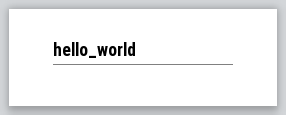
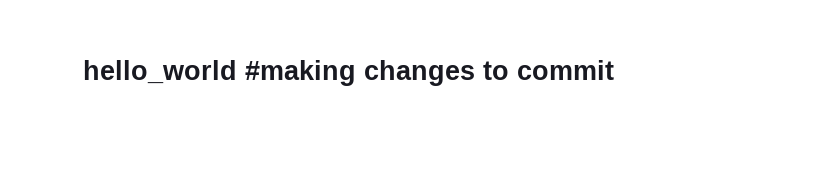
(136, 50) none -> [245,60,614,86] #making changes to commit

